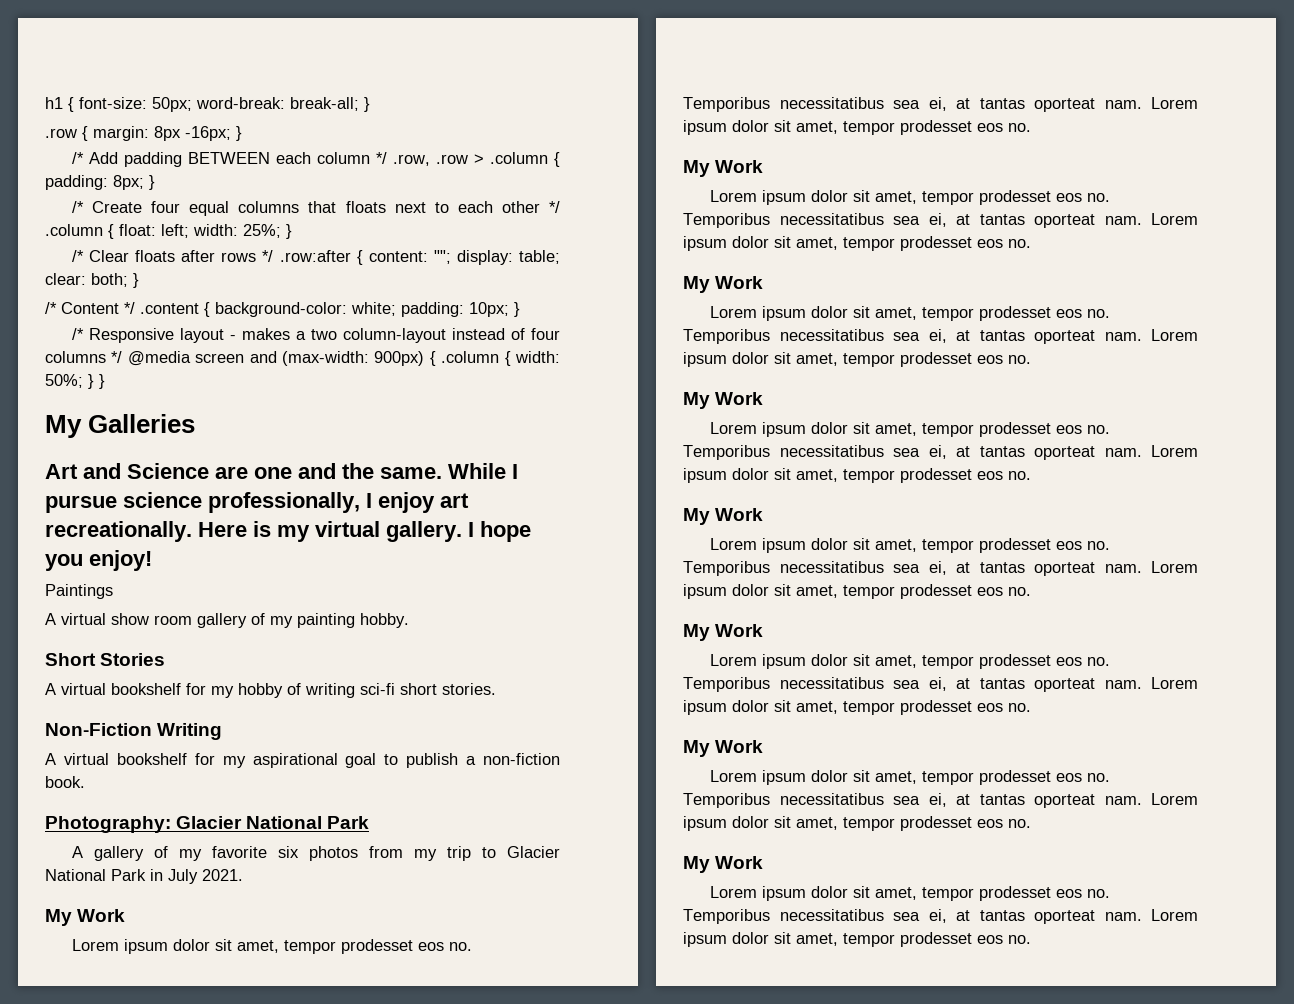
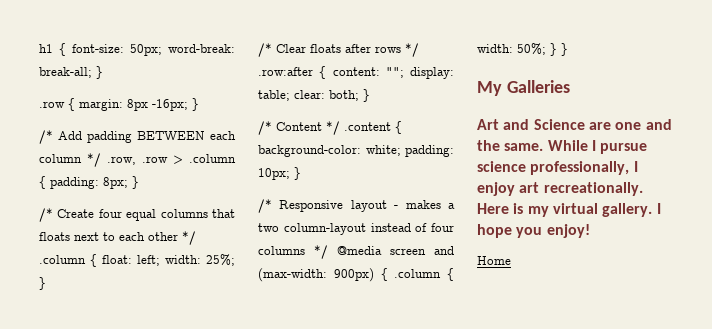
[45,584,113,599] [45,613,409,628] [45,653,166,666] [45,683,496,698] [45,723,223,740] [45,753,560,768] [45,776,85,788] [45,816,370,833] [72,846,560,861] [45,869,243,884] [45,909,126,926] [72,939,473,954] [683,97,1198,112] [683,120,1031,135] [683,160,764,177] [710,190,1111,205] [683,213,1198,228] [683,236,1031,251] [683,276,764,293] [710,306,1111,321] [683,329,1198,344] [683,352,1031,367] [683,392,764,409] [710,422,1111,437] [683,445,1198,460] [683,468,1031,483] [683,508,764,525] [710,538,1111,553] [683,561,1198,576] [683,584,1031,599] [683,624,764,641] [710,654,1111,669] [683,677,1198,692] [683,700,1031,715] [683,740,764,757] [710,770,1111,785] [683,793,1198,808] [683,816,1031,831] [683,856,764,873] [710,886,1111,901] [683,909,1198,924] [683,932,1031,947] Paintings // A virtual show room gallery of my painting hobby. // Short Stories // A virtual bookshelf for my hobby of writing sci-fi short stories. // Non-Fiction Writing // A virtual bookshelf for my aspirational goal to publish a non-fiction book. // Photography: Glacier National Park // A gallery of my favorite six photos from my trip to Glacier National Park in July 2021. // My Work // Lorem ipsum dolor sit amet, tempor prodesset eos no. Temporibus necessitatibus sea ei, at tantas oporteat nam. Lorem ipsum dolor sit amet, tempor prodesset eos no. // My Work // Lorem ipsum dolor sit amet, tempor prodesset eos no. Temporibus necessitatibus sea ei, at tantas oporteat nam. Lorem ipsum dolor sit amet, tempor prodesset eos no. // My Work // Lorem ipsum dolor sit amet, tempor prodesset eos no. Temporibus necessitatibus sea ei, at tantas oporteat nam. Lorem ipsum dolor sit amet, tempor prodesset eos no. // My Work // Lorem ipsum dolor sit amet, tempor prodesset eos no. Temporibus necessitatibus sea ei, at tantas oporteat nam. Lorem ipsum dolor sit amet, tempor prodesset eos no. // My Work // Lorem ipsum dolor sit amet, tempor prodesset eos no. Temporibus necessitatibus sea ei, at tantas oporteat nam. Lorem ipsum dolor sit amet, tempor prodesset eos no. // My Work // Lorem ipsum dolor sit amet, tempor prodesset eos no. Temporibus necessitatibus sea ei, at tantas oporteat nam. Lorem ipsum dolor sit amet, tempor prodesset eos no. // My Work // Lorem ipsum dolor sit amet, tempor prodesset eos no. Temporibus necessitatibus sea ei, at tantas oporteat nam. Lorem ipsum dolor sit amet, tempor prodesset eos no. // My Work // Lorem ipsum dolor sit amet, tempor prodesset eos no. Temporibus necessitatibus sea ei, at tantas oporteat nam. Lorem ipsum dolor sit amet, tempor prodesset eos no. -> [477,256,511,265] Home

